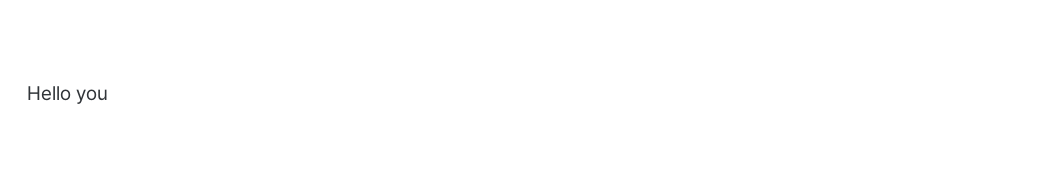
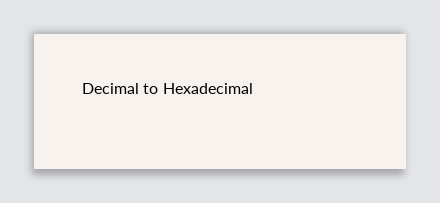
[27,86,109,104] Hello you -> [82,83,253,94] Decimal to Hexadecimal

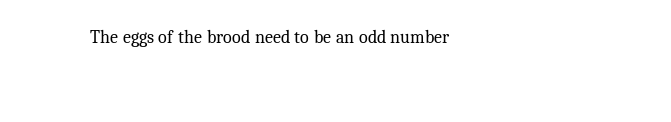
[82,83,253,94] Decimal to Hexadecimal -> [90,29,451,47] The eggs of the brood need to be an odd number

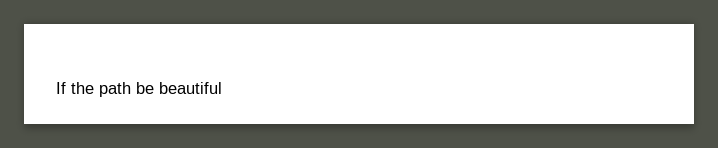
[90,29,451,47] The eggs of the brood need to be an odd number -> [56,82,222,97] If the path be beautiful

